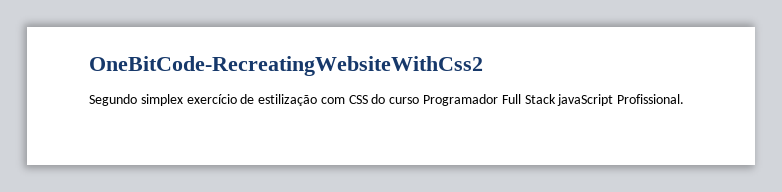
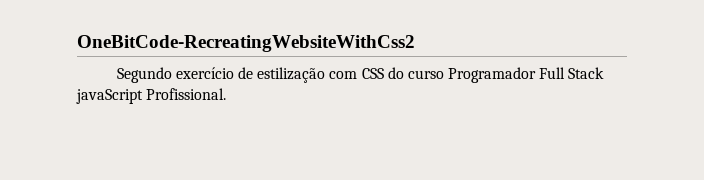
[140,94,183,106] simplex -> (172, 75) none

